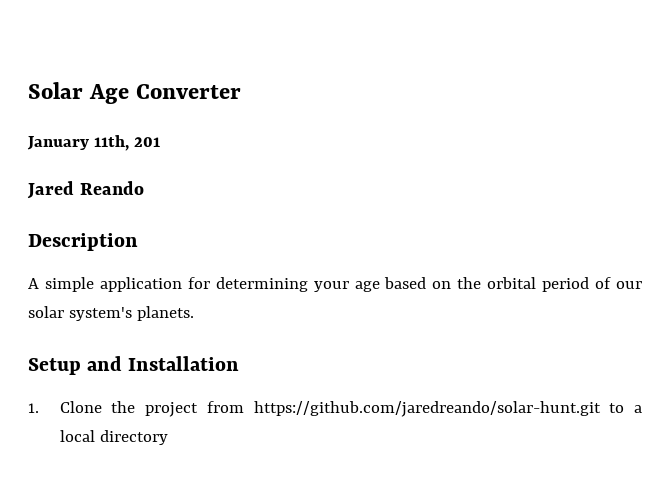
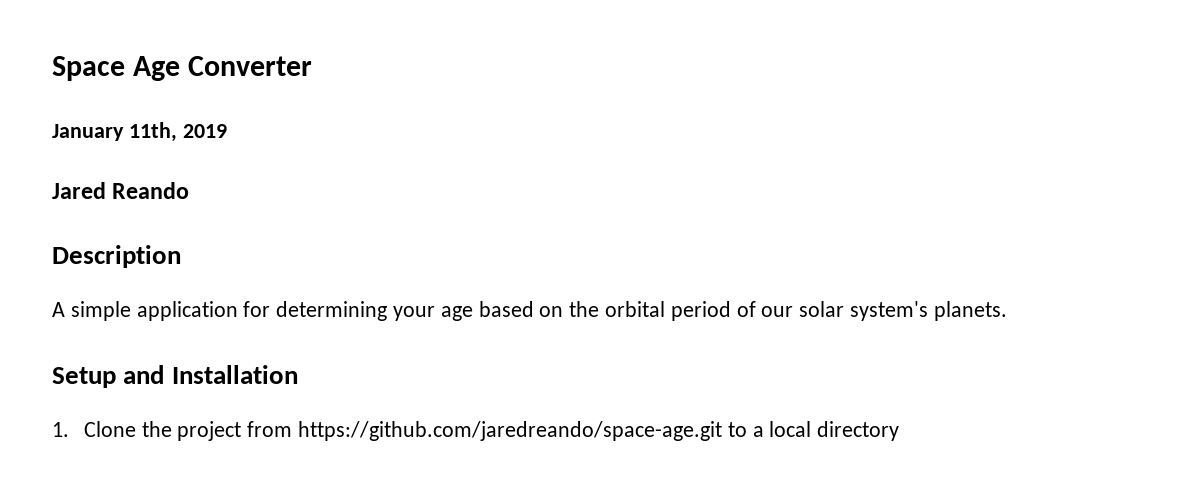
[28,82,83,99] Solar -> [52,56,125,81] Space
[133,137,160,147] 201 -> [182,124,227,138] 2019
[253,401,601,417] https://github.com/jaredreando/solar-hunt.git -> [298,421,723,441] https://github.com/jaredreando/space-age.git

